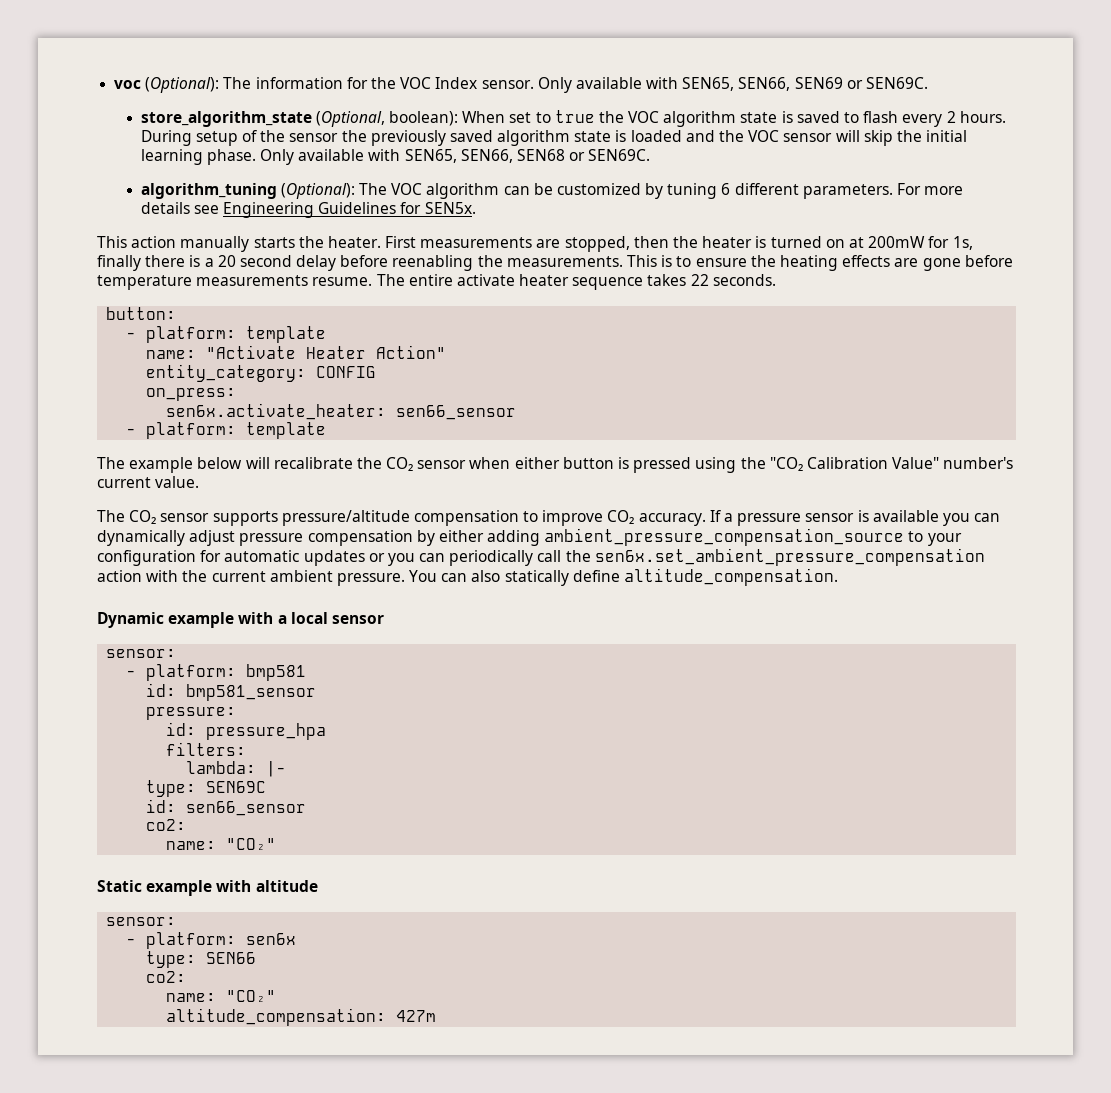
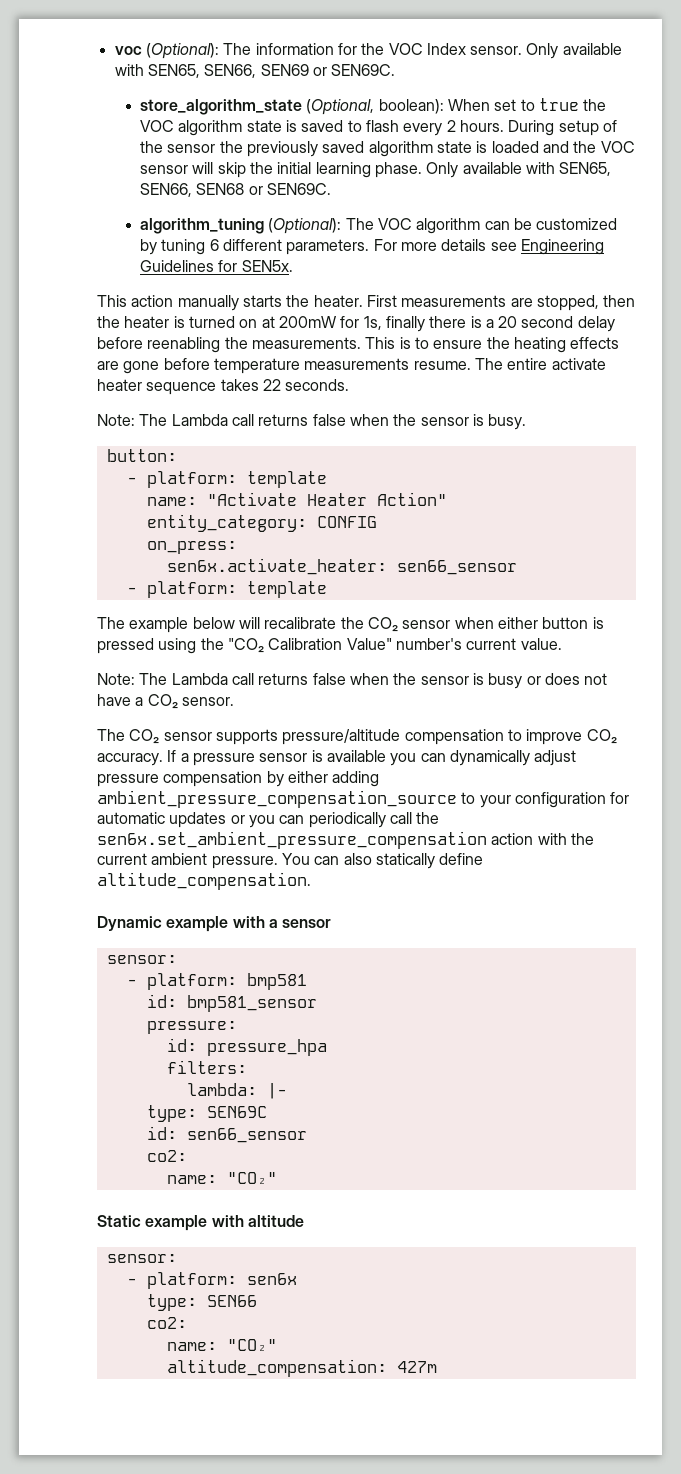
(776, 280) none -> [97,414,527,430] // Note: The Lambda call returns false when the sensor is busy.
(200, 482) none -> [97,673,608,689] [97,694,234,709] // Note: The Lambda call returns false when the sensor is busy or does not have a CO₂ sensor.
[290,612,328,624] local -> (278, 923) none

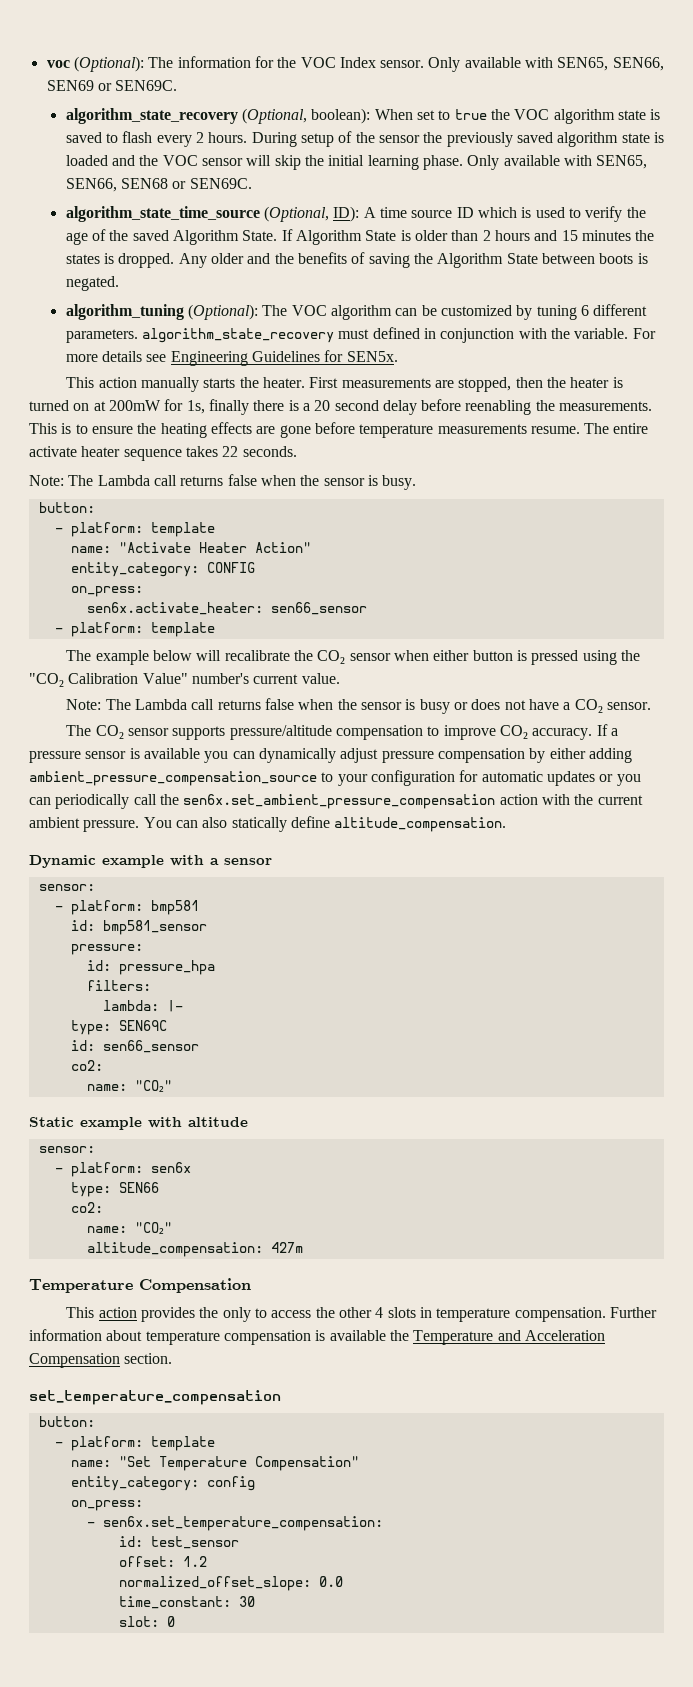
[140,99,303,115] store_algorithm_state -> [65,108,238,124] algorithm_state_recovery
(332, 189) none -> [65,206,646,222] [65,229,655,245] [65,252,648,268] [65,276,119,291] // algorithm_state_time_source (Optional, ID): A time source ID which is used to verify the age of the saved Algorithm State. If Algorithm State is older than 2 hours and 15 minutes the states is dropped. Any older and the benefits of saving the Algorithm State between boots is negated.
(370, 247) none -> [142,327,629,343] algorithm_state_recovery must defined in conjunction with the variable.
(437, 1367) none -> [29,1278,251,1293] [66,1307,657,1322] [29,1329,605,1345] [29,1353,173,1368] [29,1390,281,1405] [38,1416,95,1427] [54,1436,215,1451] [70,1456,359,1471] [70,1476,255,1491] [70,1500,143,1511] [86,1516,383,1531] [118,1536,239,1549] [118,1556,207,1567] [118,1576,343,1591] [118,1596,255,1609] [118,1616,175,1627] // Temperature Compensation // This action provides the only to access the other 4 slots in temperature compensation. Further information about temperature compensation is available the Temperature and Acceleration Compensation section. // set_temperature_compensation // button: // - platform: template // name: "Set Temperature Compensation" // entity_category: config // on_press: // - sen6x.set_temperature_compensation: // id: test_sensor // offset: 1.2 // normalized_offset_slope: 0.0 // time_constant: 30 // slot: 0

